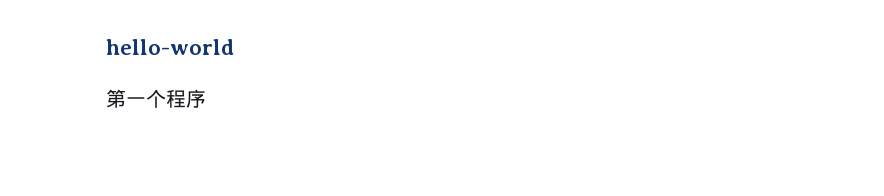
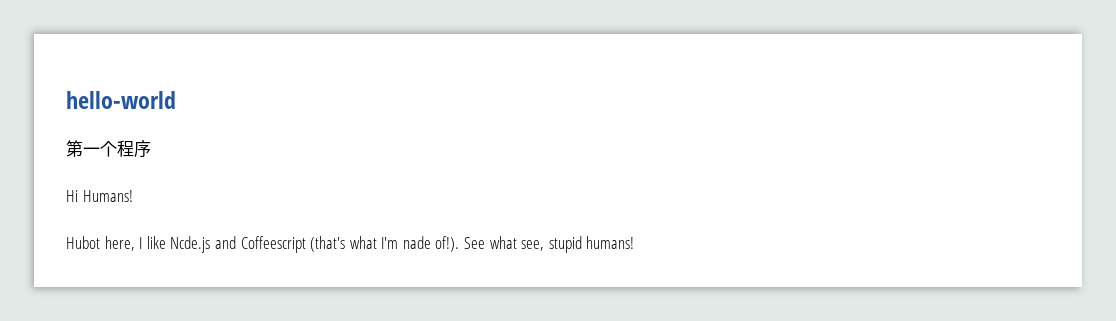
(206, 98) none -> [66,190,133,202] [66,236,635,253] // Hi Humans! // Hubot here, I like Ncde.js and Coffeescript (that's what I'm nade of!). See what see, stupid humans!

